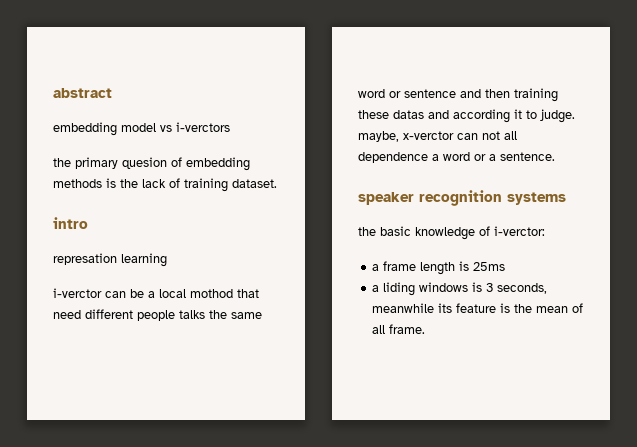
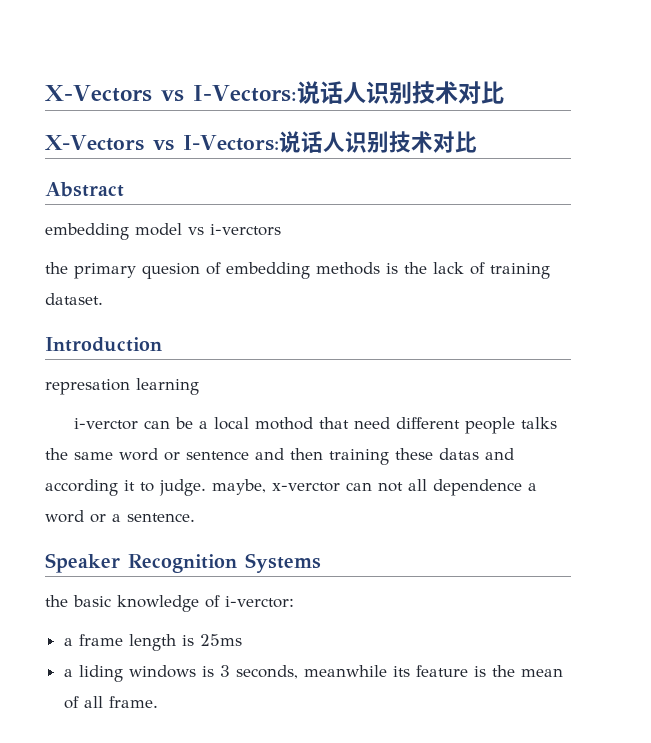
[53,88,112,98] abstract -> [45,81,504,104] [45,131,477,153] [45,182,124,197] X-Vectors vs I-Vectors:说话人识别技术对比 // X-Vectors vs I-Vectors:说话人识别技术对比 // Abstract
[53,217,88,229] intro -> [45,337,162,352] Introduction
[358,190,566,206] speaker recognition systems -> [45,553,321,573] Speaker Recognition Systems

